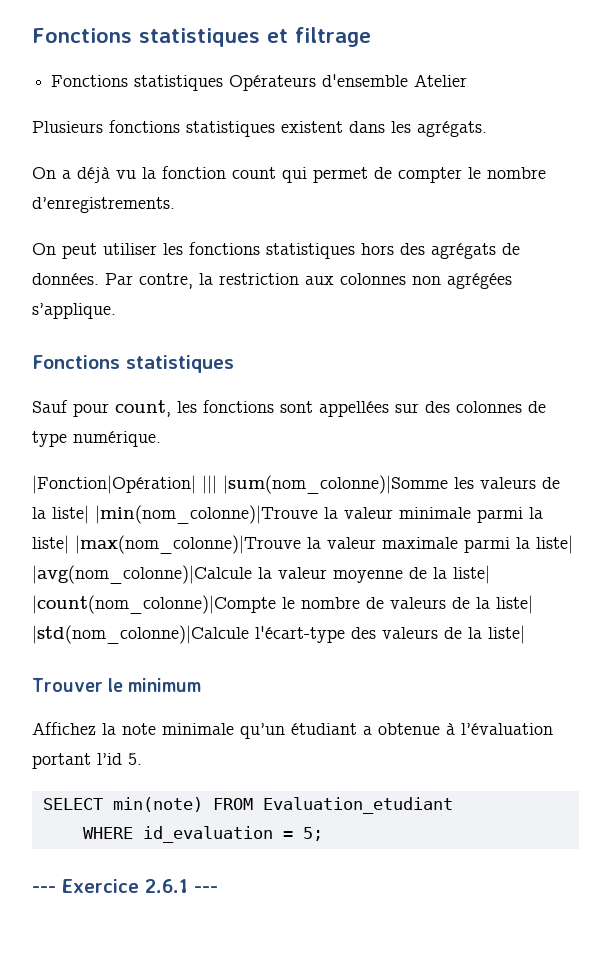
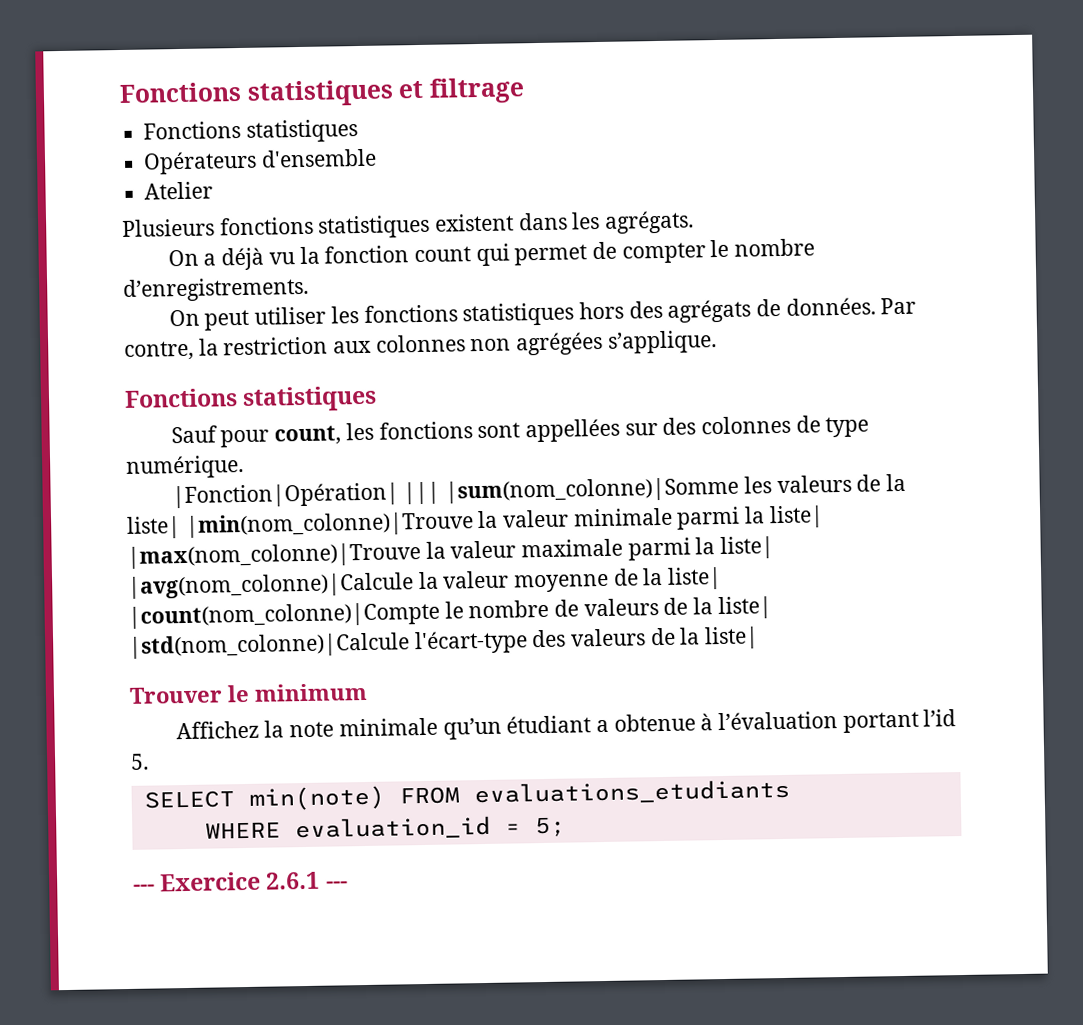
(224, 83) none -> (358, 131) //
(409, 80) none -> (377, 158) //
[262,797,453,814] Evaluation_etudiant -> [473,778,790,806] evaluations_etudiants
[142,826,273,843] id_evaluation -> [294,815,491,841] evaluation_id

